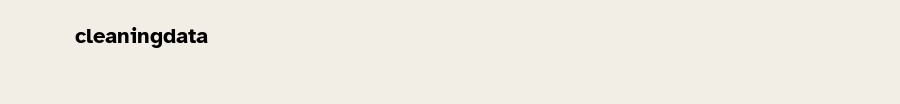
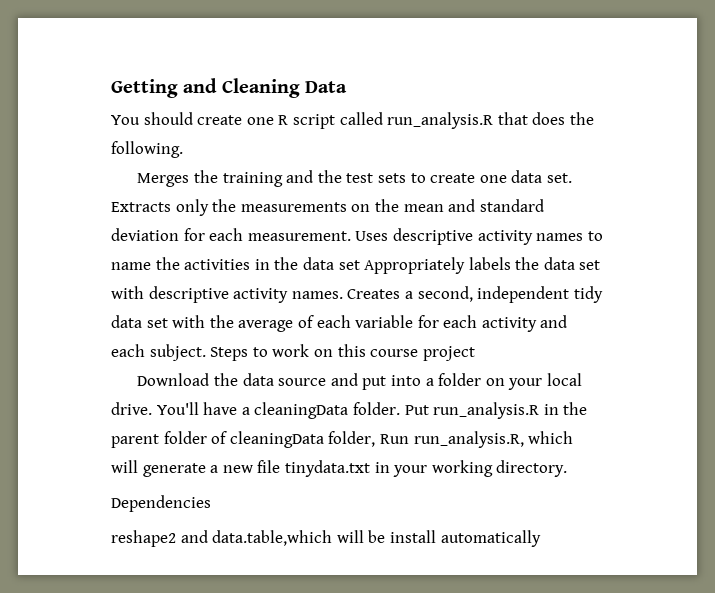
[75,27,208,48] cleaningdata -> [111,78,348,98] [111,112,594,129] [111,141,183,158] [137,170,572,187] [111,199,544,216] [111,228,603,245] [111,257,601,274] [111,286,603,303] [111,315,568,332] [111,344,475,361] [137,373,582,390] [111,402,588,419] [111,431,574,448] [111,460,568,477] [111,495,211,512] [111,530,541,547] Getting and Cleaning Data // You should create one R script called run_analysis.R that does the following. // Merges the training and the test sets to create one data set. Extracts only the measurements on the mean and standard deviation for each measurement. Uses descriptive activity names to name the activities in the data set Appropriately labels the data set with descriptive activity names. Creates a second, independent tidy data set with the average of each variable for each activity and each subject. Steps to work on this course project // Download the data source and put into a folder on your local drive. You'll have a cleaningData folder. Put run_analysis.R in the parent folder of cleaningData folder, Run run_analysis.R, which will generate a new file tinydata.txt in your working directory. // Dependencies // reshape2 and data.table,which will be install automatically

